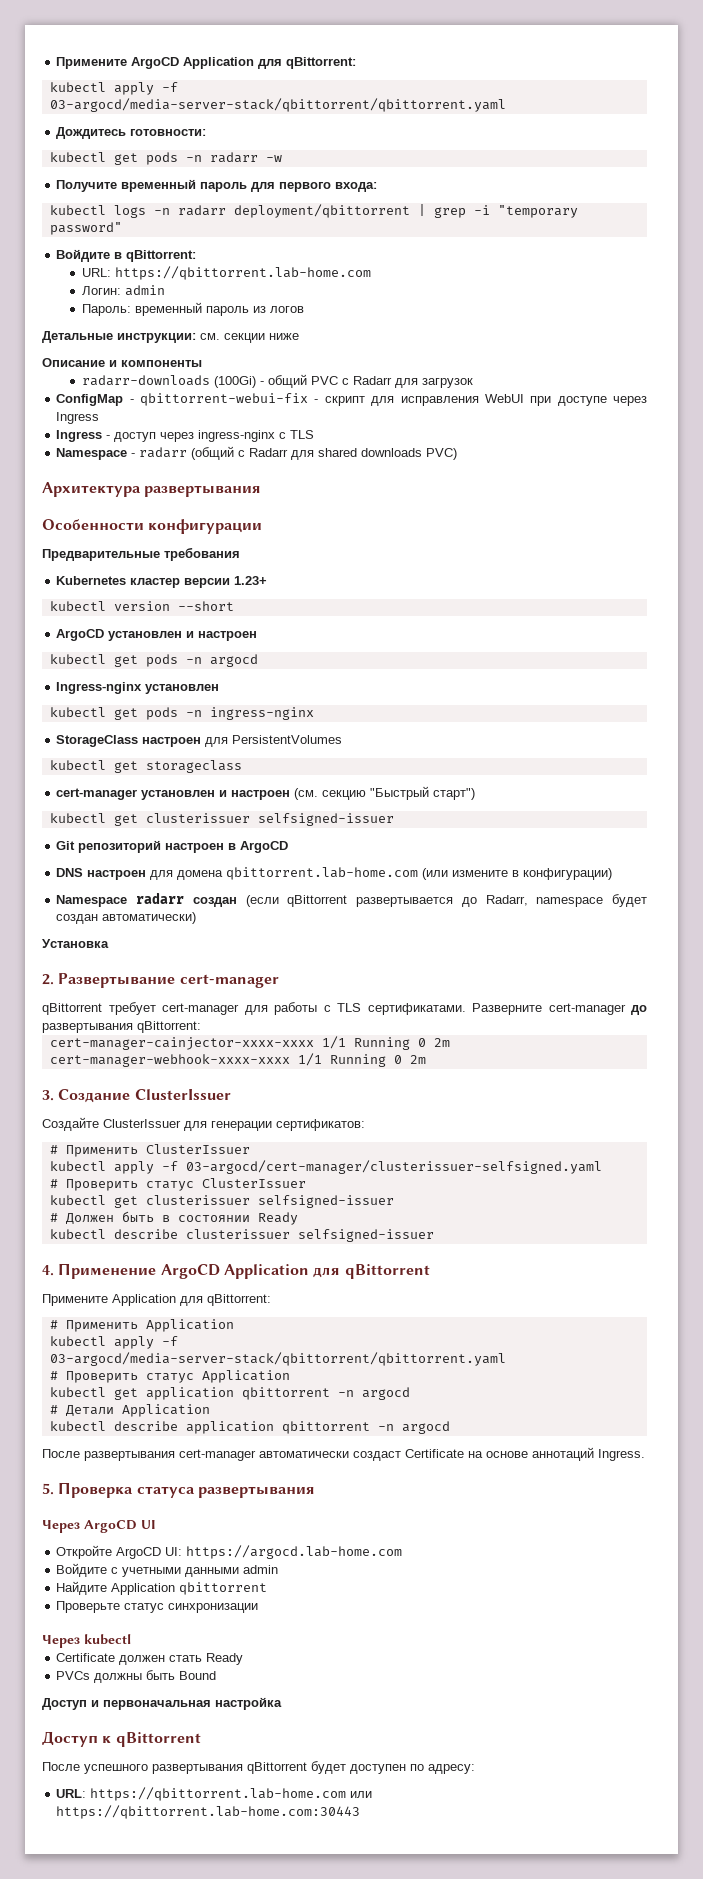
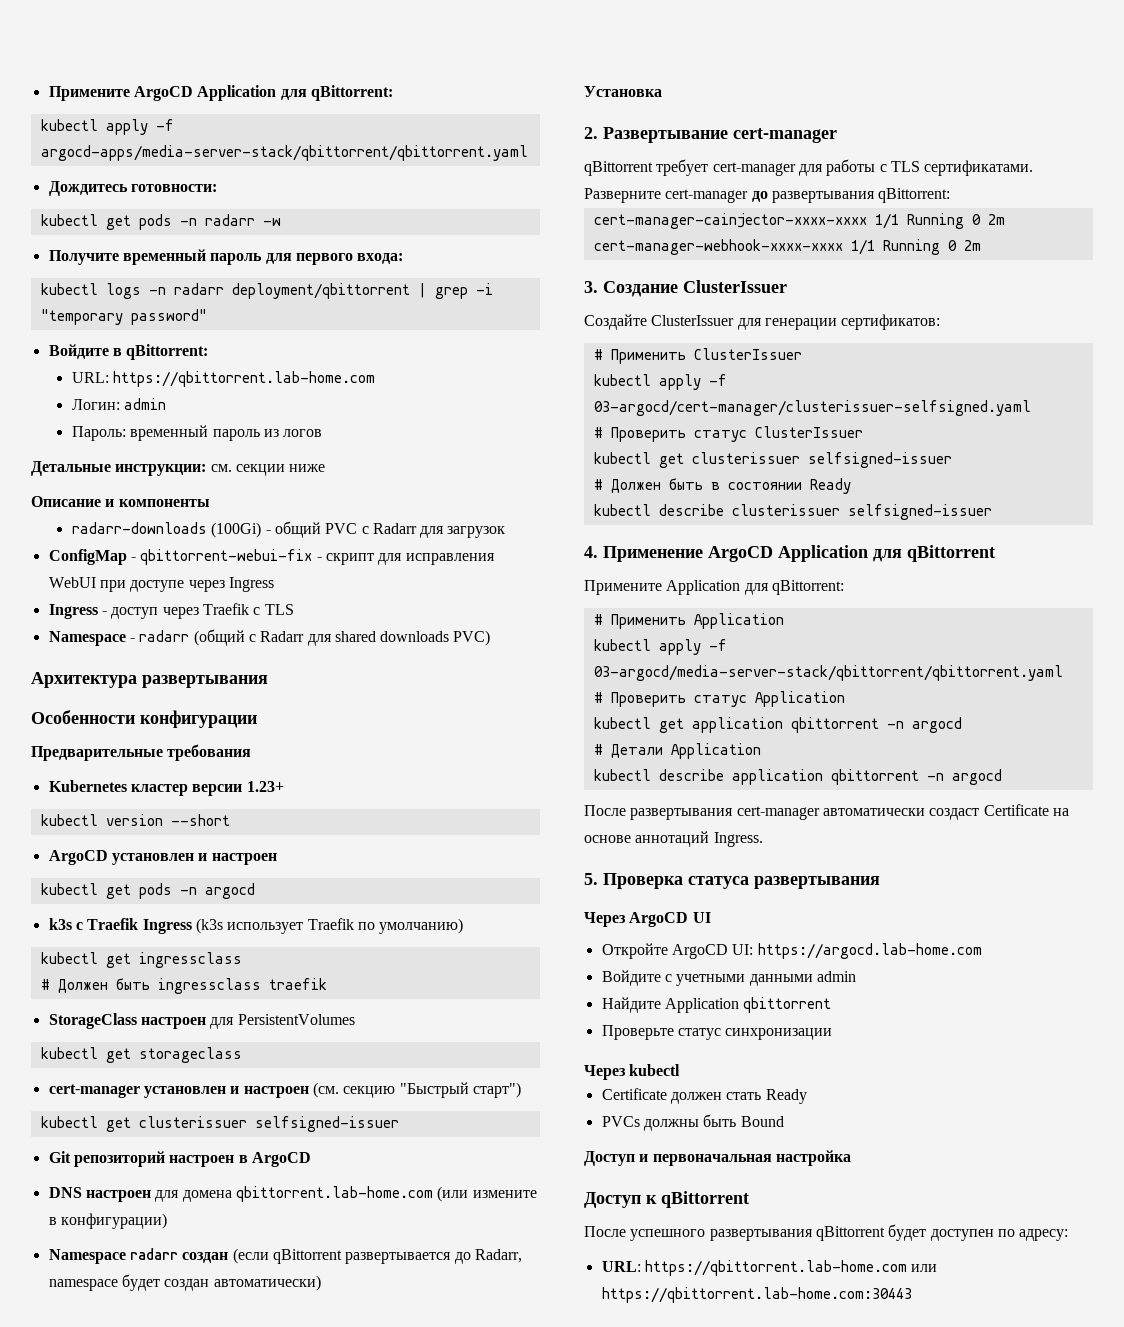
[49,98,506,112] 03-argocd/media-server-stack/qbittorrent/qbittorrent.yaml -> [40,145,528,161] argocd-apps/media-server-stack/qbittorrent/qbittorrent.yaml
[198,430,276,442] ingress-nginx -> [202,603,249,615] Traefik
[56,682,220,694] [49,707,314,720] Ingress-nginx установлен // kubectl get pods -n ingress-nginx -> [48,918,464,934] [40,952,242,968] [40,978,327,994] k3s с Traefik Ingress (k3s использует Traefik по умолчанию) // kubectl get ingressclass // # Должен быть ingressclass traefik

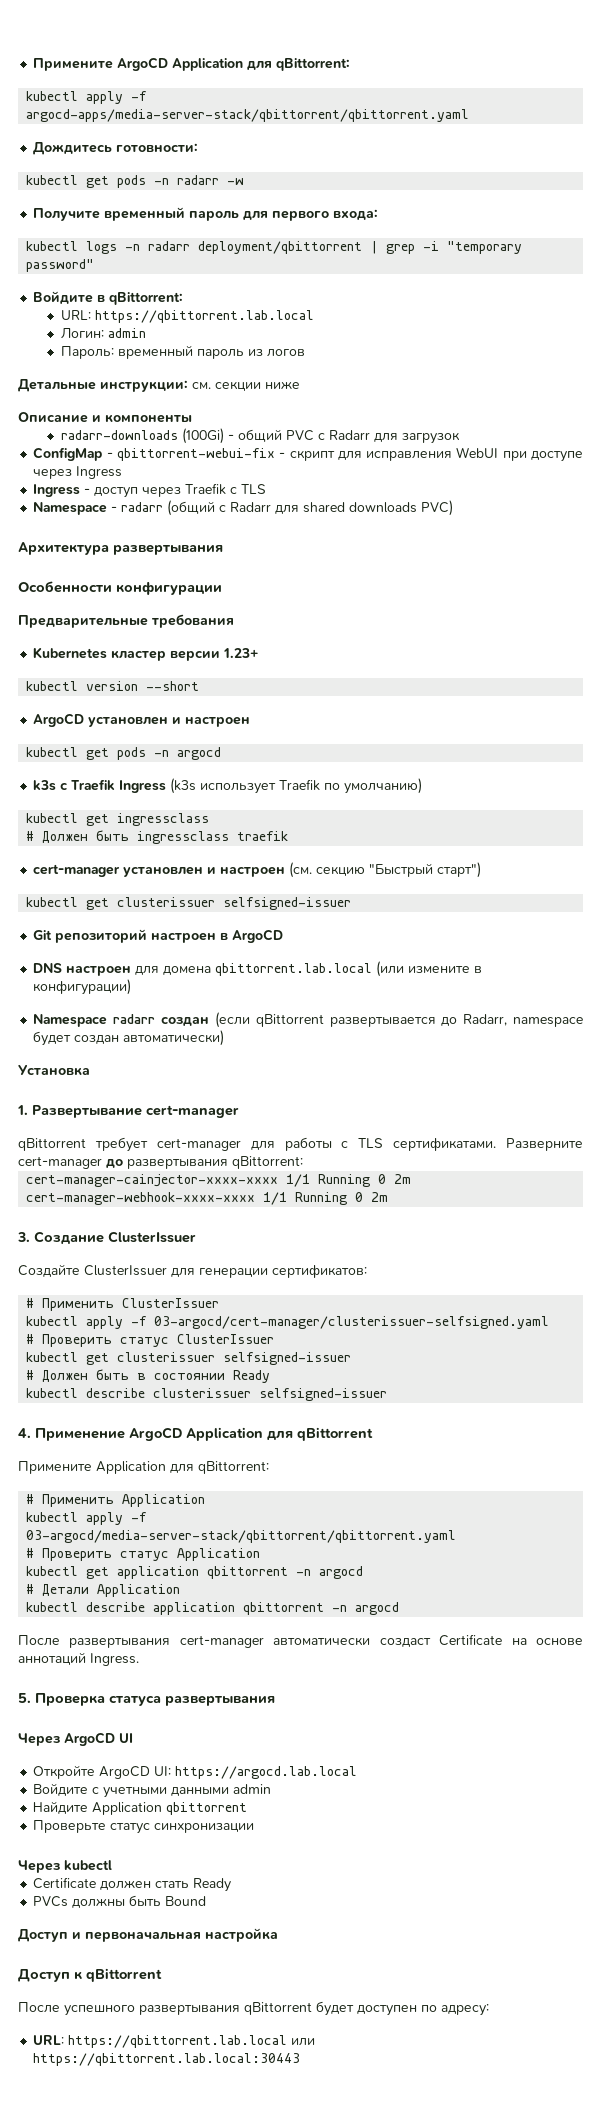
[113,371,376,387] https://qbittorrent.lab-home.com -> [94,310,314,323] https://qbittorrent.lab.local
[48,1013,355,1029] [40,1047,242,1063] // StorageClass настроен для PersistentVolumes // kubectl get storageclass -> (289, 836) none
[235,1186,433,1202] qbittorrent.lab-home.com -> [215,963,373,976] qbittorrent.lab.local
[584,127,598,139] 2. -> [17,1105,28,1115] 1.
[757,943,982,959] https://argocd.lab-home.com -> [175,1766,358,1779] https://argocd.lab.local
[644,1260,938,1276] [601,1287,912,1303] https://qbittorrent.lab-home.com или https://qbittorrent.lab-home.com:30443 -> [68,2035,316,2048] [33,2053,301,2066] https://qbittorrent.lab.local или https://qbittorrent.lab.local:30443

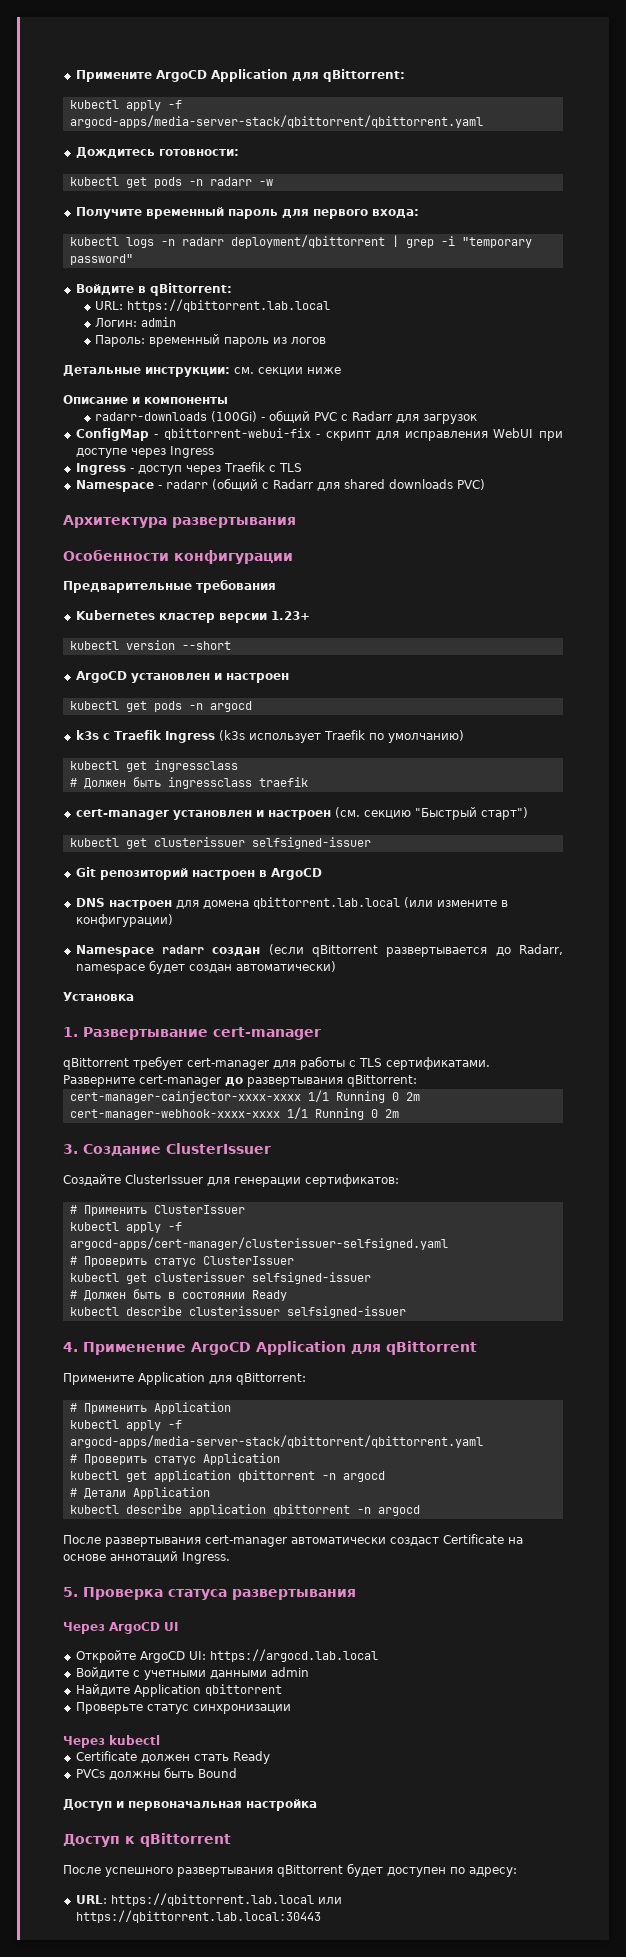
[154,1316,550,1329] 03-argocd/cert-manager/clusterissuer-selfsigned.yaml -> [69,1237,448,1250] argocd-apps/cert-manager/clusterissuer-selfsigned.yaml
[26,1530,457,1543] 03-argocd/media-server-stack/qbittorrent/qbittorrent.yaml -> [69,1435,483,1448] argocd-apps/media-server-stack/qbittorrent/qbittorrent.yaml

